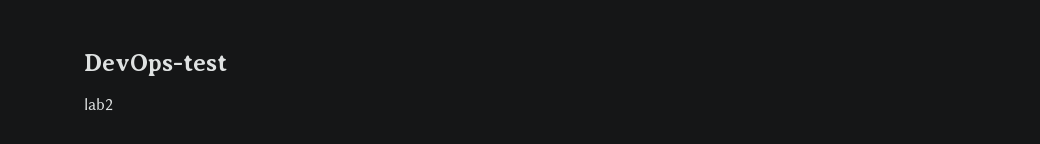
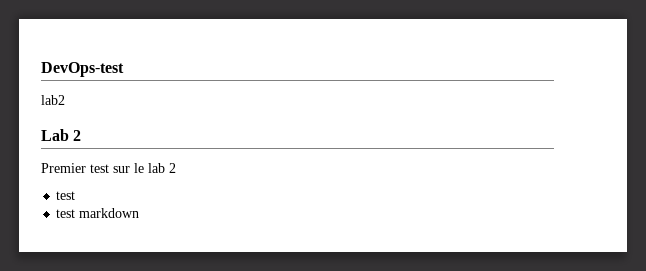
(113, 104) none -> [41,129,82,141] [41,163,176,173] [56,191,76,200] [56,208,140,218] // Lab 2 // Premier test sur le lab 2 // test // test markdown

